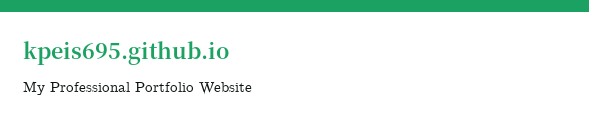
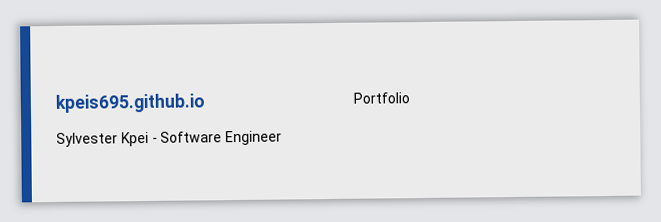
[23,81,252,95] My Professional Portfolio Website -> [56,130,283,147] [353,92,410,104] Sylvester Kpei - Software Engineer Portfolio

